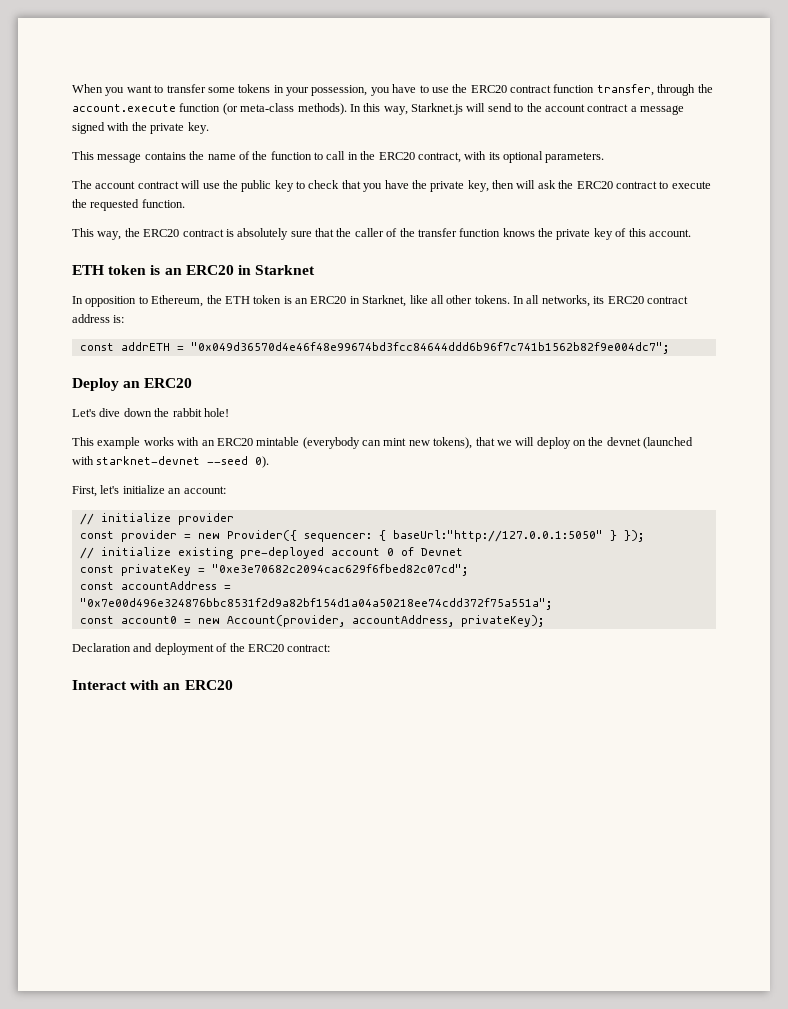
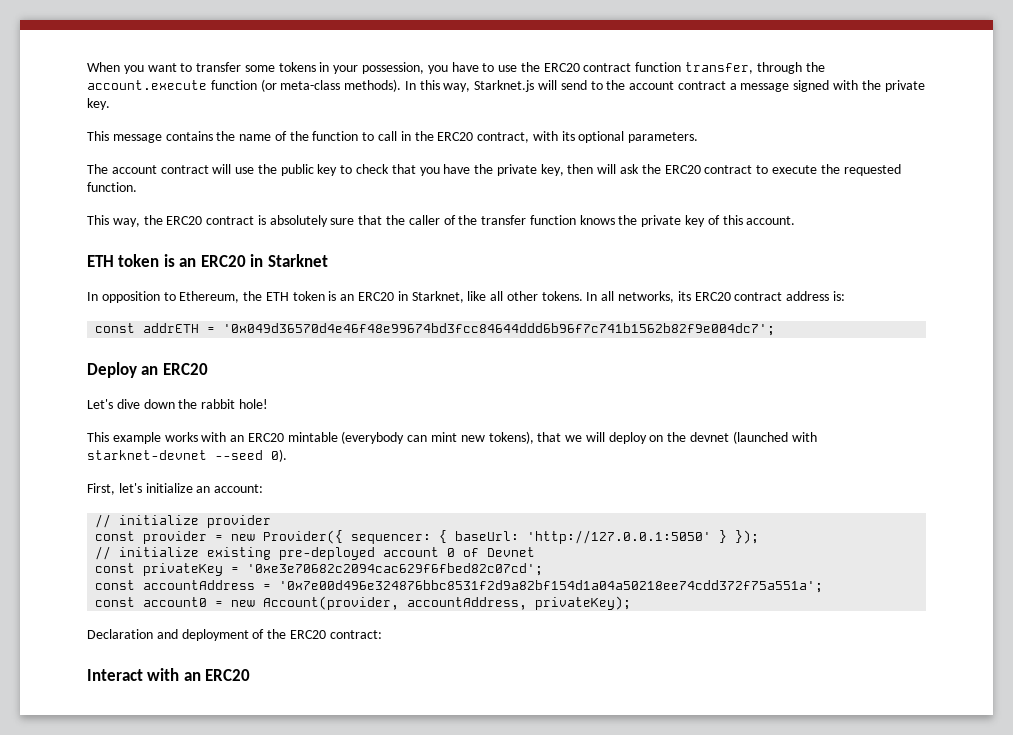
[190,342,669,354] "0x049d36570d4e46f48e99674bd3fcc84644ddd6b96f7c741b1562b82f9e004dc7"; -> [223,323,776,336] '0x049d36570d4e46f48e99674bd3fcc84644ddd6b96f7c741b1562b82f9e004dc7';
[392,530,603,542] baseUrl:"http://127.0.0.1:5050" -> [455,530,712,544] baseUrl: 'http://127.0.0.1:5050'
[211,564,468,576] "0xe3e70682c2094cac629f6fbed82c07cd"; -> [247,563,544,576] '0xe3e70682c2094cac629f6fbed82c07cd';
[79,598,552,610] "0x7e00d496e324876bbc8531f2d9a82bf154d1a04a50218ee74cdd372f75a551a"; -> [279,580,824,593] '0x7e00d496e324876bbc8531f2d9a82bf154d1a04a50218ee74cdd372f75a551a';

